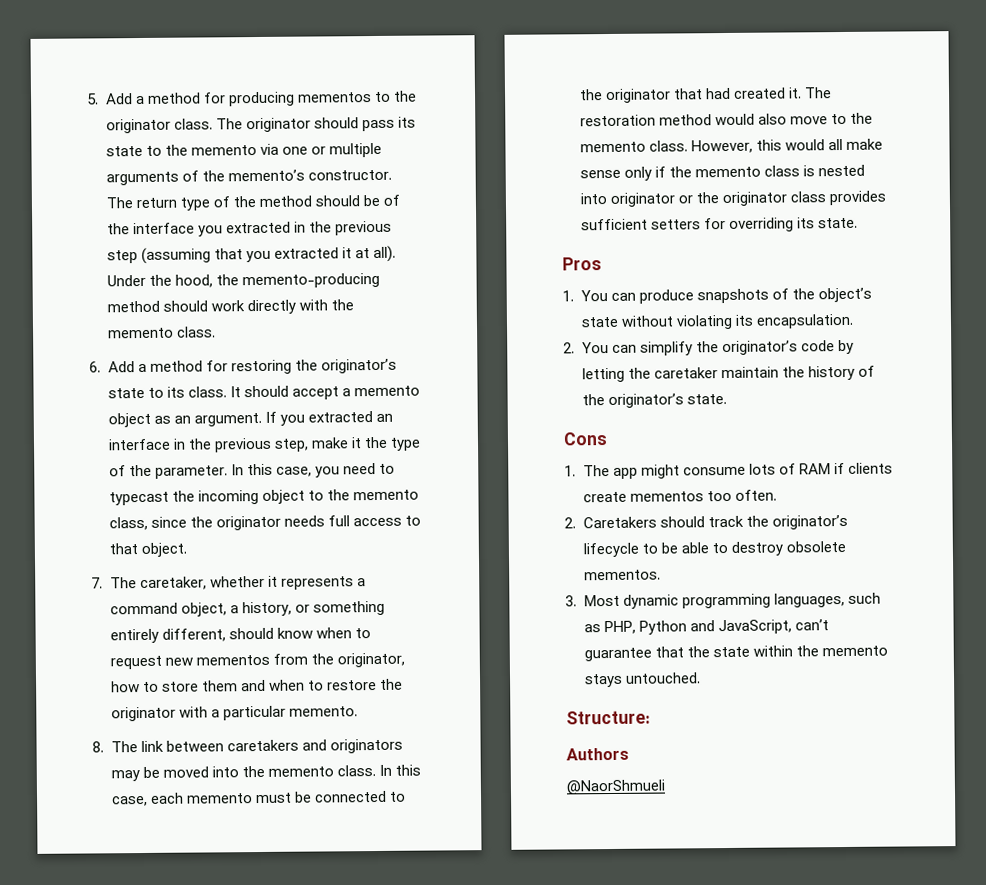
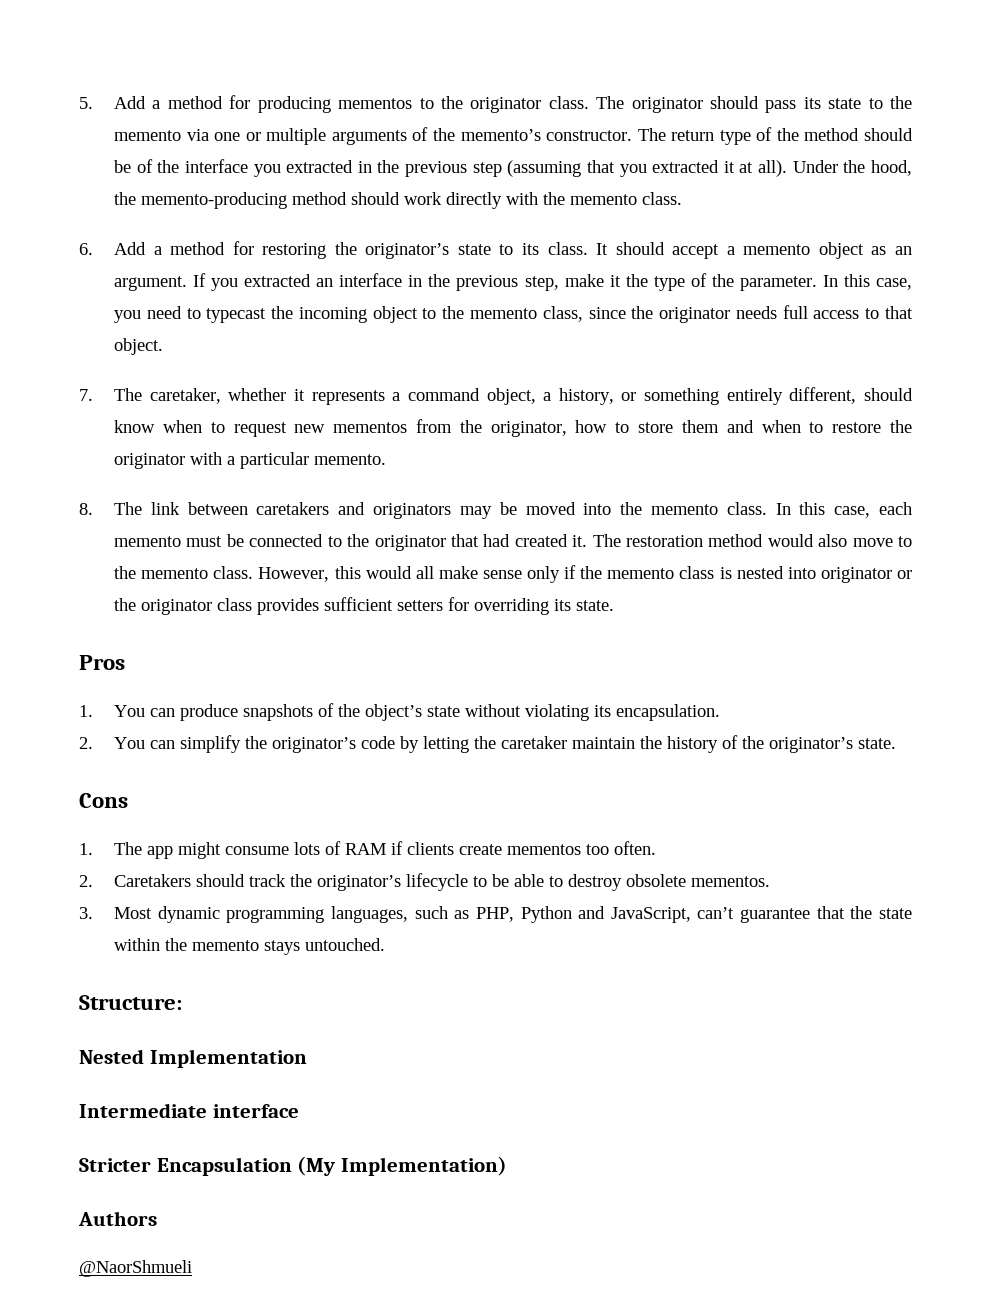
(651, 717) none -> [79,1049,307,1068] [79,1103,299,1118] [79,1156,507,1176] // Nested Implementation // Intermediate interface // Stricter Encapsulation (My Implementation)

